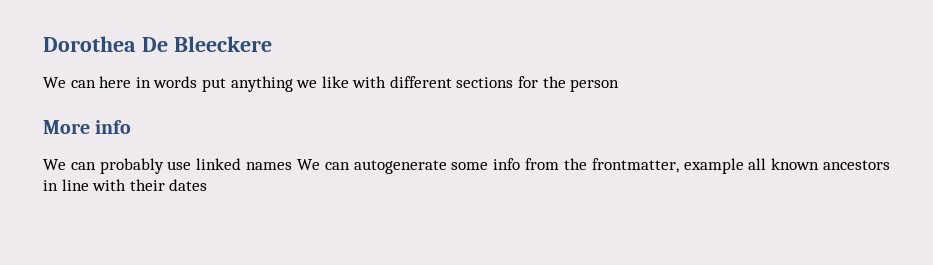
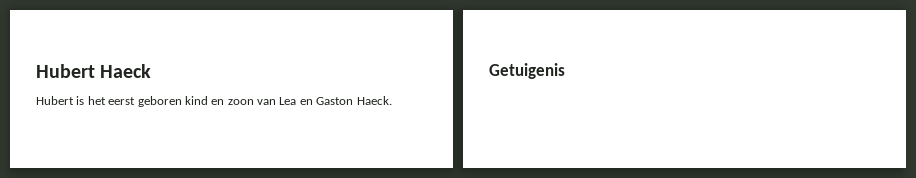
[43,36,272,52] [43,76,620,92] [43,120,132,134] [43,158,891,174] [43,179,208,191] Dorothea De Bleeckere // We can here in words put anything we like with different sections for the person // More info // We can probably use linked names We can autogenerate some info from the frontmatter, example all known ancestors in line with their dates -> [36,64,152,78] [36,96,392,107] [489,63,565,79] Hubert Haeck // Hubert is het eerst geboren kind en zoon van Lea en Gaston Haeck. // Getuigenis

